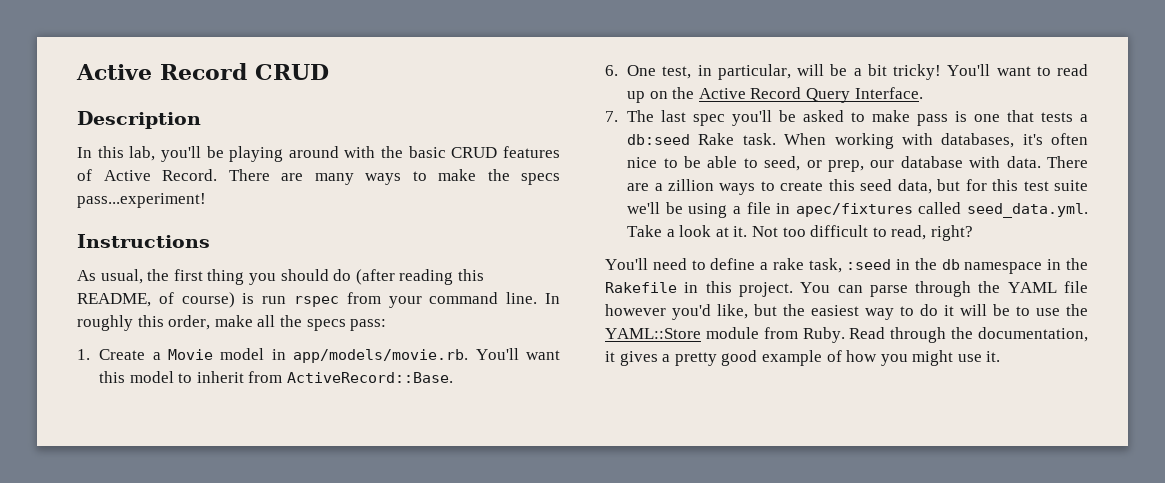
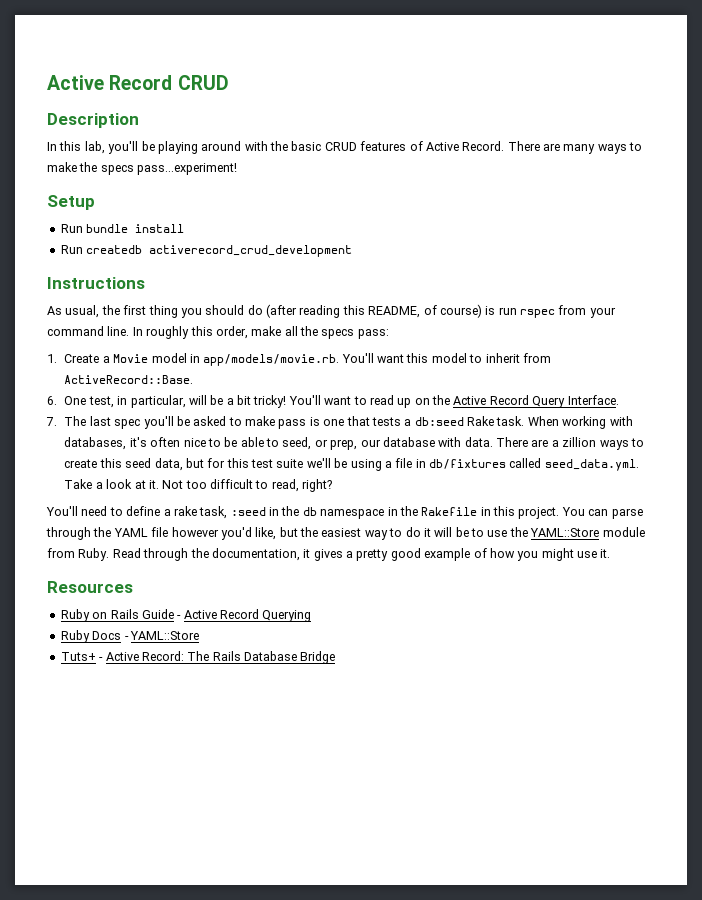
(206, 200) none -> [47,195,95,210] [60,224,185,233] [60,245,353,257] // Setup // Run bundle install // Run createdb activerecord_crud_development
[795,203,913,217] apec/fixtures -> [429,459,507,469] db/fixtures
(1001, 356) none -> [47,581,133,593] [60,609,312,622] [60,630,199,643] [60,651,336,664] // Resources // Ruby on Rails Guide - Active Record Querying // Ruby Docs - YAML::Store // Tuts+ - Active Record: The Rails Database Bridge

